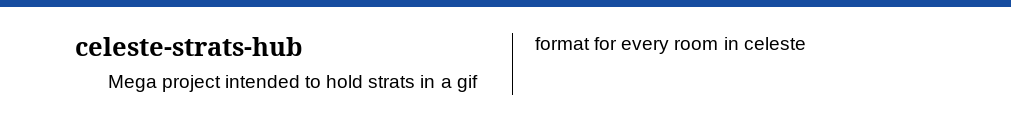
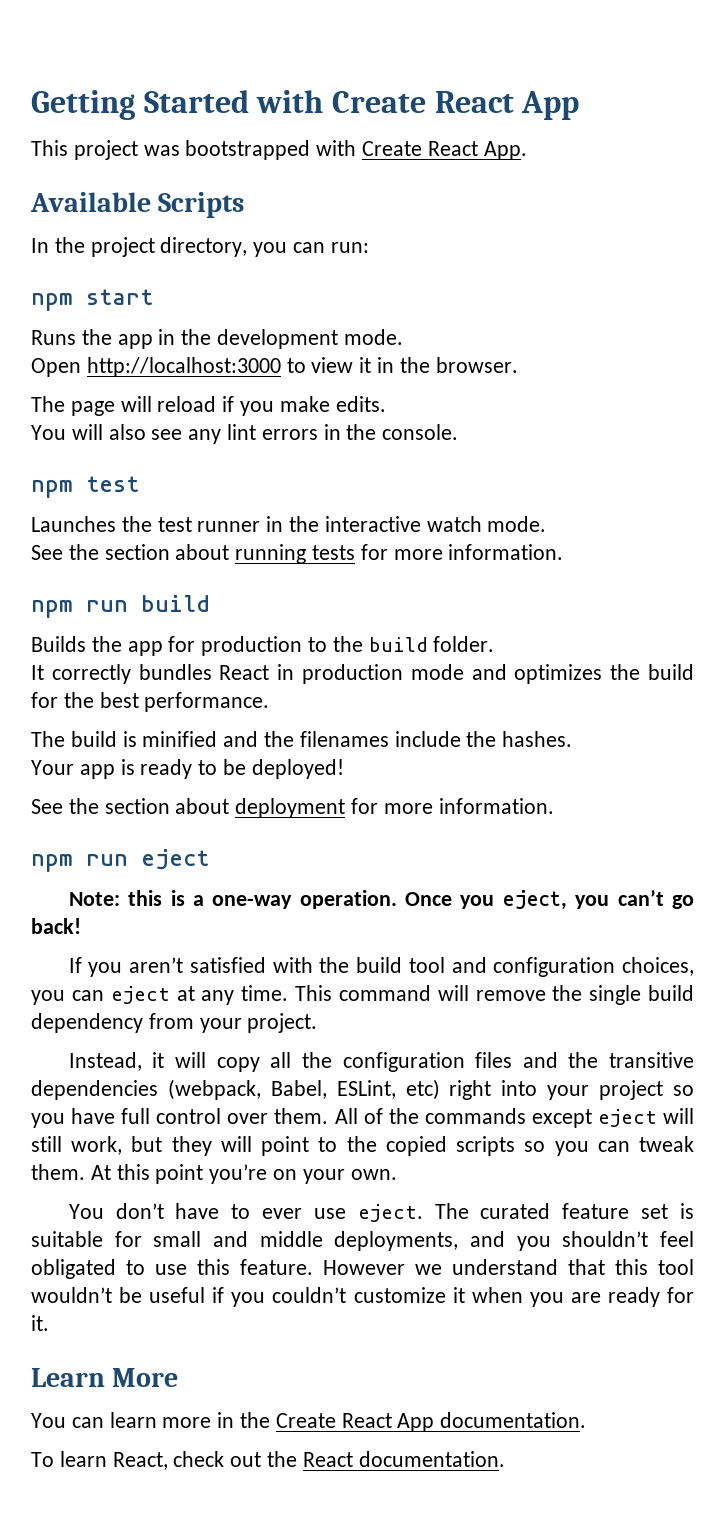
[75,37,303,56] [107,75,478,92] [535,37,806,54] celeste-strats-hub // Mega project intended to hold strats in a gif format for every room in celeste -> [31,90,580,120] [31,140,527,160] [30,192,245,218] [31,237,369,257] [31,289,153,311] [31,329,403,349] [31,357,518,377] [31,396,386,416] [31,424,459,444] [31,476,139,498] [31,516,547,532] [31,544,564,564] [31,595,210,618] [31,636,495,656] [31,664,694,684] [31,692,270,712] [31,731,573,747] [31,759,344,779] [31,798,554,818] [31,849,209,872] [68,890,694,910] [31,918,81,934] [68,957,694,977] [31,985,695,1005] [31,1013,318,1033] [68,1052,694,1072] [31,1079,695,1100] [31,1108,694,1128] [31,1136,695,1156] [31,1164,397,1184] [68,1203,694,1222] [31,1231,694,1251] [31,1259,694,1279] [31,1287,695,1307] [31,1315,49,1331] [31,1368,179,1387] [31,1412,587,1432] [31,1451,505,1470] Getting Started with Create React App // This project was bootstrapped with Create React App. // Available Scripts // In the project directory, you can run: // npm start // Runs the app in the development mode. // Open http://localhost:3000 to view it in the browser. // The page will reload if you make edits. // You will also see any lint errors in the console. // npm test // Launches the test runner in the interactive watch mode. // See the section about running tests for more information. // npm run build // Builds the app for production to the build folder. // It correctly bundles React in production mode and optimizes the build for the best performance. // The build is minified and the filenames include the hashes. // Your app is ready to be deployed! // See the section about deployment for more information. // npm run eject // Note: this is a one-way operation. Once you eject, you can’t go back! // If you aren’t satisfied with the build tool and configuration choices, you can eject at any time. This command will remove the single build dependency from your project. // Instead, it will copy all the configuration files and the transitive dependencies (webpack, Babel, ESLint, etc) right into your project so you have full control over them. All of the commands except eject will still work, but they will point to the copied scripts so you can tweak them. At this point you’re on your own. // You don’t have to ever use eject. The curated feature set is suitable for small and middle deployments, and you shouldn’t feel obligated to use this feature. However we understand that this tool wouldn’t be useful if you couldn’t customize it when you are ready for it. // Learn More // You can learn more in the Create React App documentation. // To learn React, check out the React documentation.

